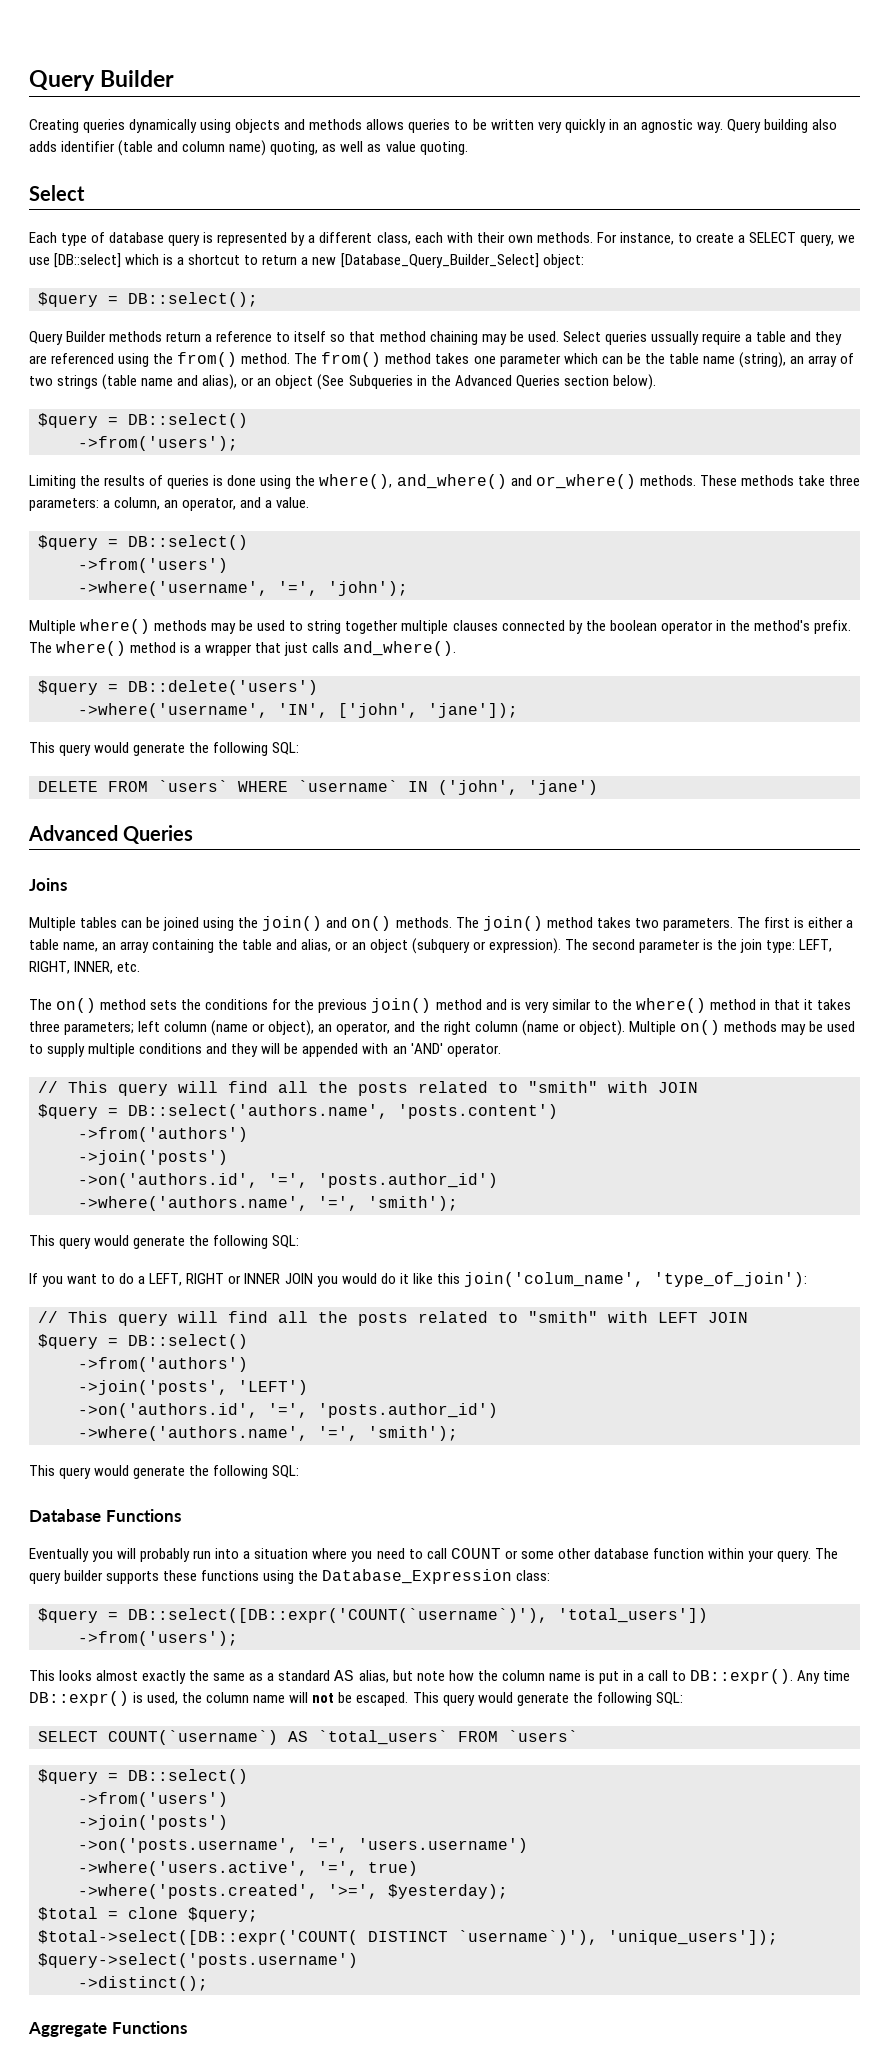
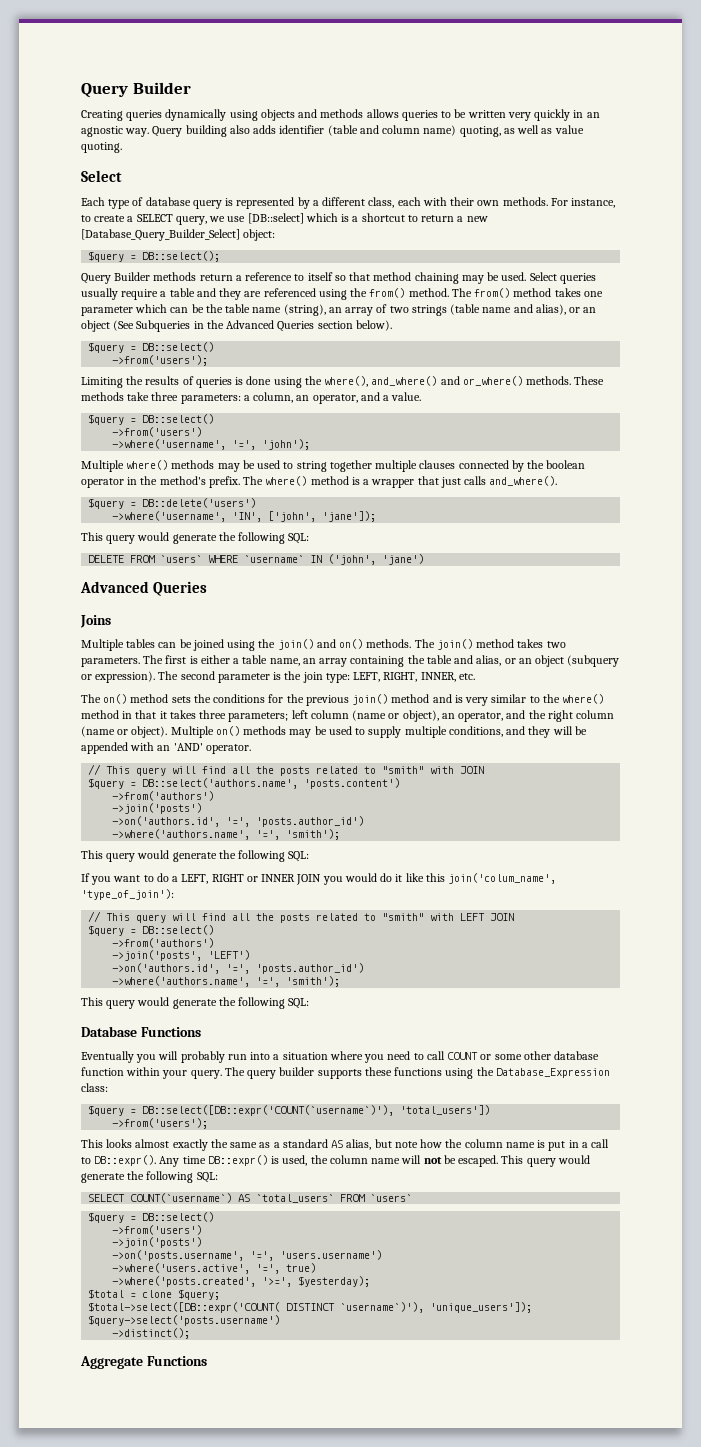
[650,331,699,345] ussually -> [81,288,118,300] usually
[139,1043,203,1054] conditions -> [448,726,503,737] conditions,

